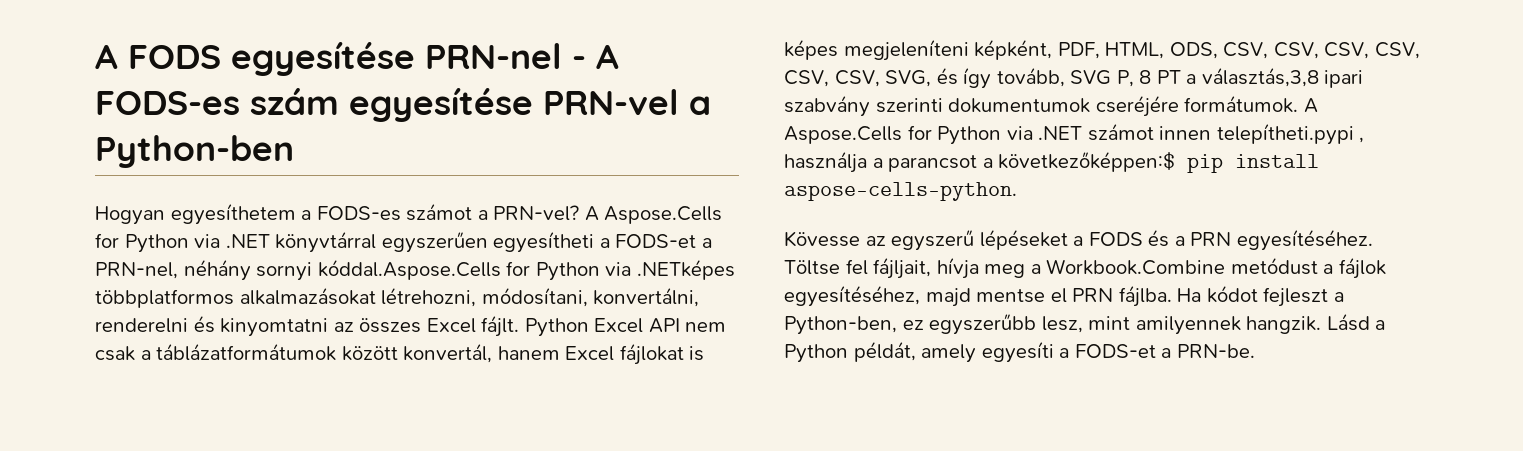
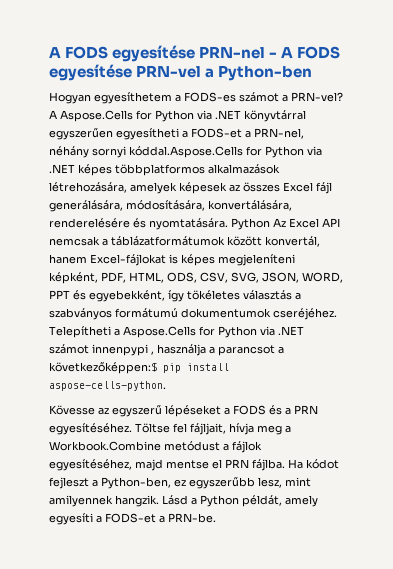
[95,88,339,115] FODS-es szám -> [297,46,341,59] FODS
[636,259,735,280] [95,287,700,308] [95,315,727,337] [95,346,135,361] .NETképes többplatformos alkalmazásokat létrehozni, módosítani, konvertálni, renderelni és kinyomtatni az összes Excel fájlt. Python Excel API nem csak -> [49,164,280,176] [49,182,332,194] [49,200,292,212] [49,218,340,230] [49,236,100,246] .NET képes többplatformos alkalmazások létrehozására, amelyek képesek az összes Excel fájl generálására, módosítására, konvertálására, renderelésére és nyomtatására. Python Az Excel API nemcsak
[565,343,684,365] Excel fájlokat -> [90,254,166,266] Excel-fájlokat
[1273,42,1420,59] [784,67,1364,89] [784,95,1318,117] CSV, CSV, CSV, CSV, CSV, SVG, és így tovább, SVG P, 8 PT a választás,3,8 ipari szabvány szerinti dokumentumok cseréjére formátumok. A -> [231,272,343,283] [49,290,301,302] [49,308,337,320] [49,326,120,338] SVG, JSON, WORD, PPT és egyebekként, így tökéletes választás a szabványos formátumú dokumentumok cseréjéhez. Telepítheti a
[1159,123,1354,145] innen telepítheti.pypi -> [92,344,148,356] innenpypi

